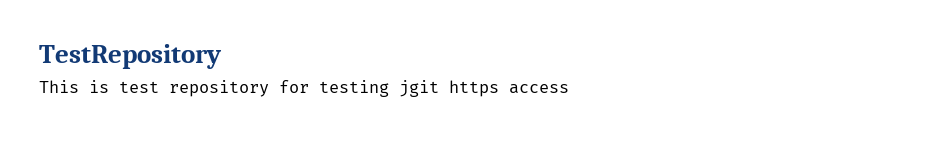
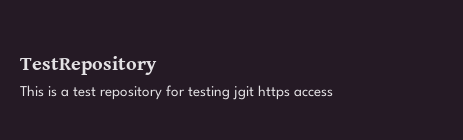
(109, 86) none -> [61,89,70,97] a

